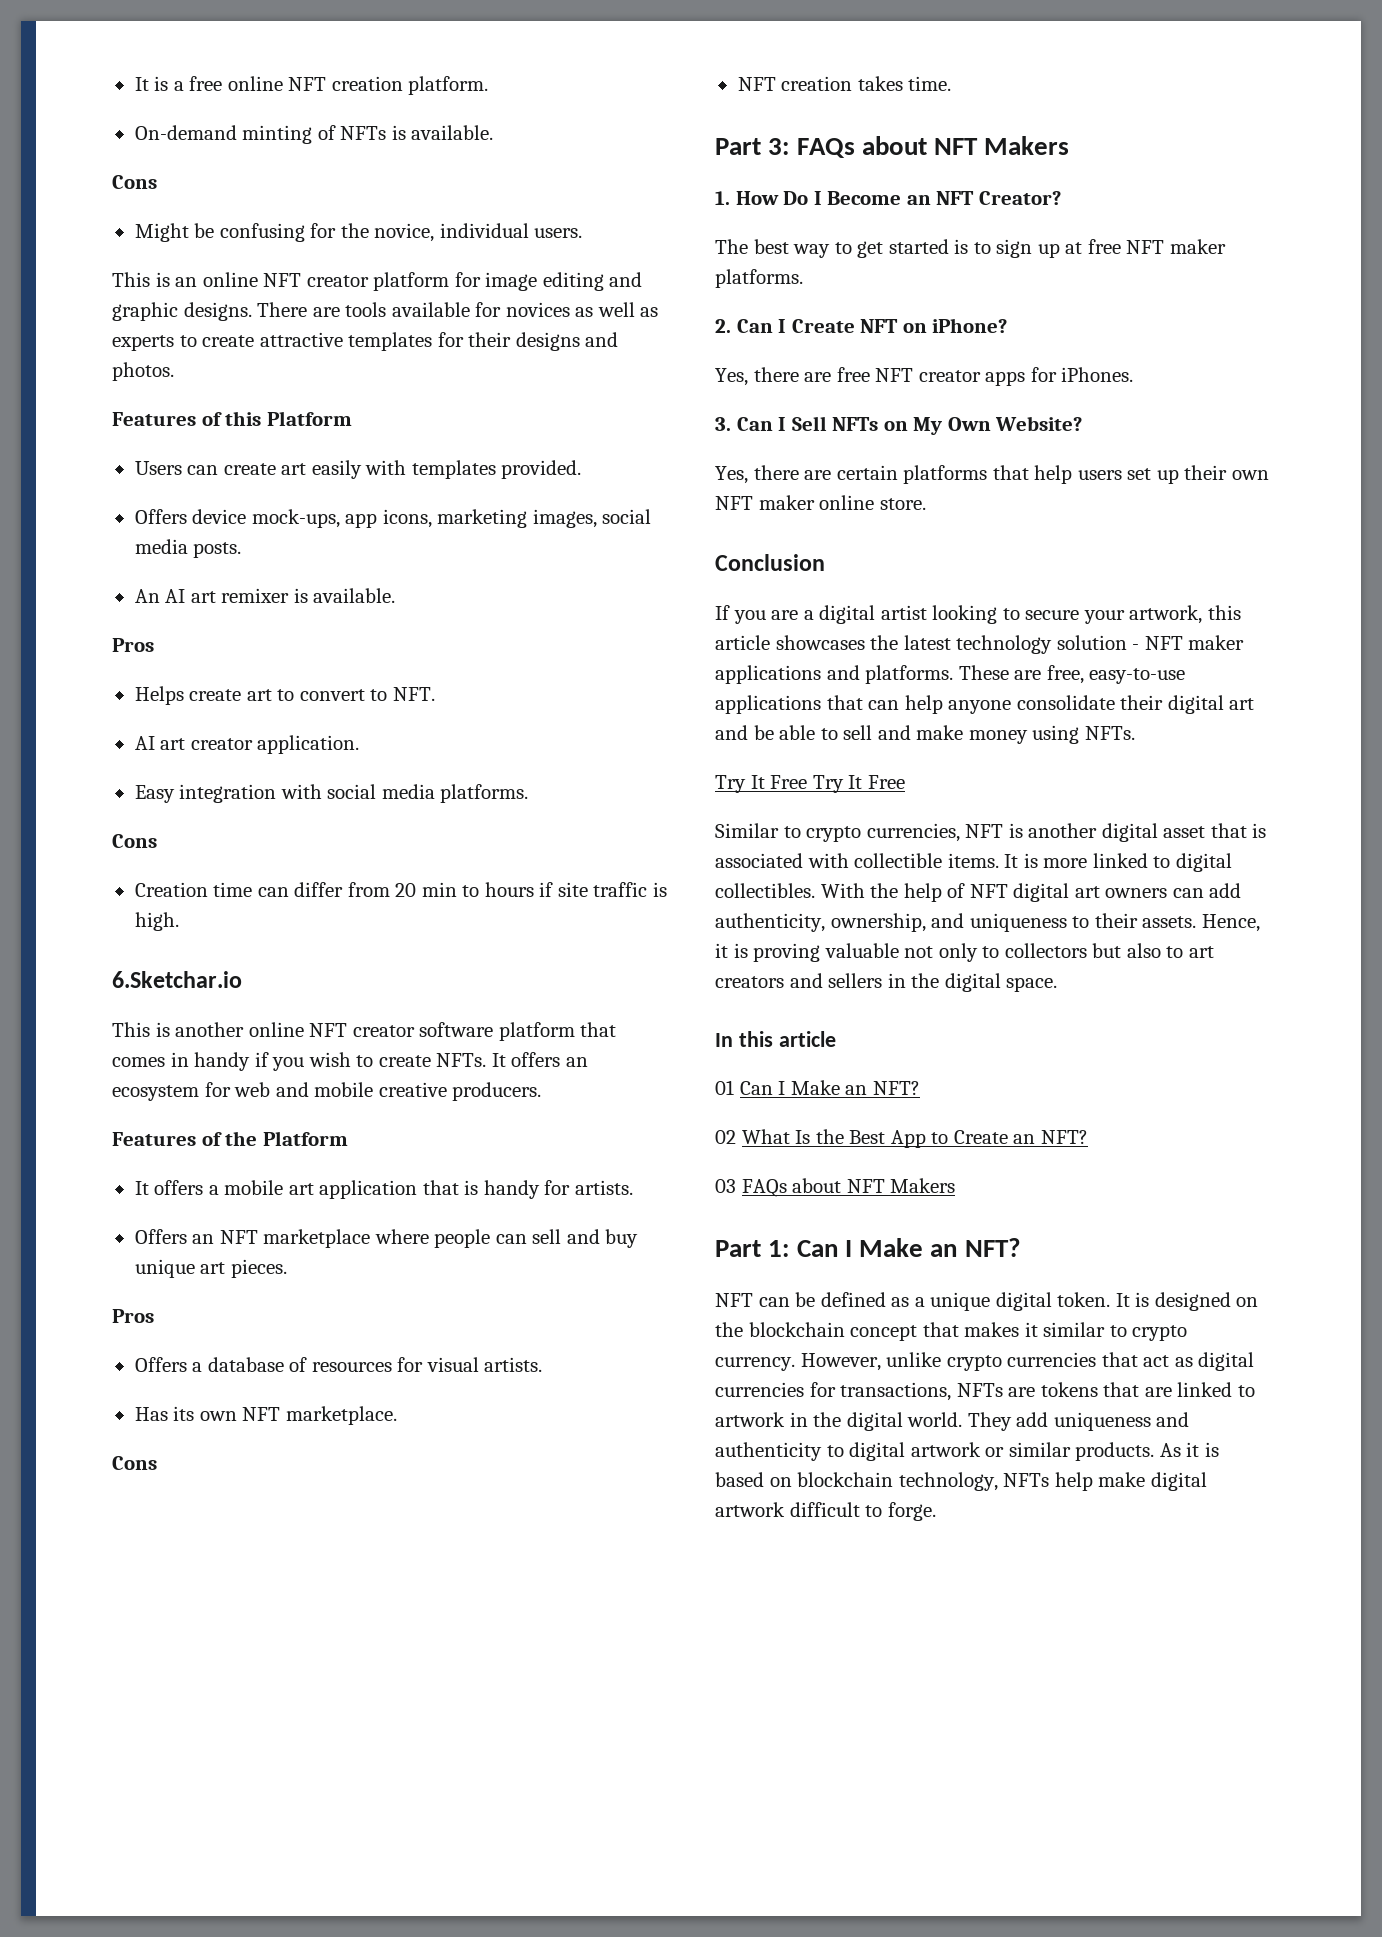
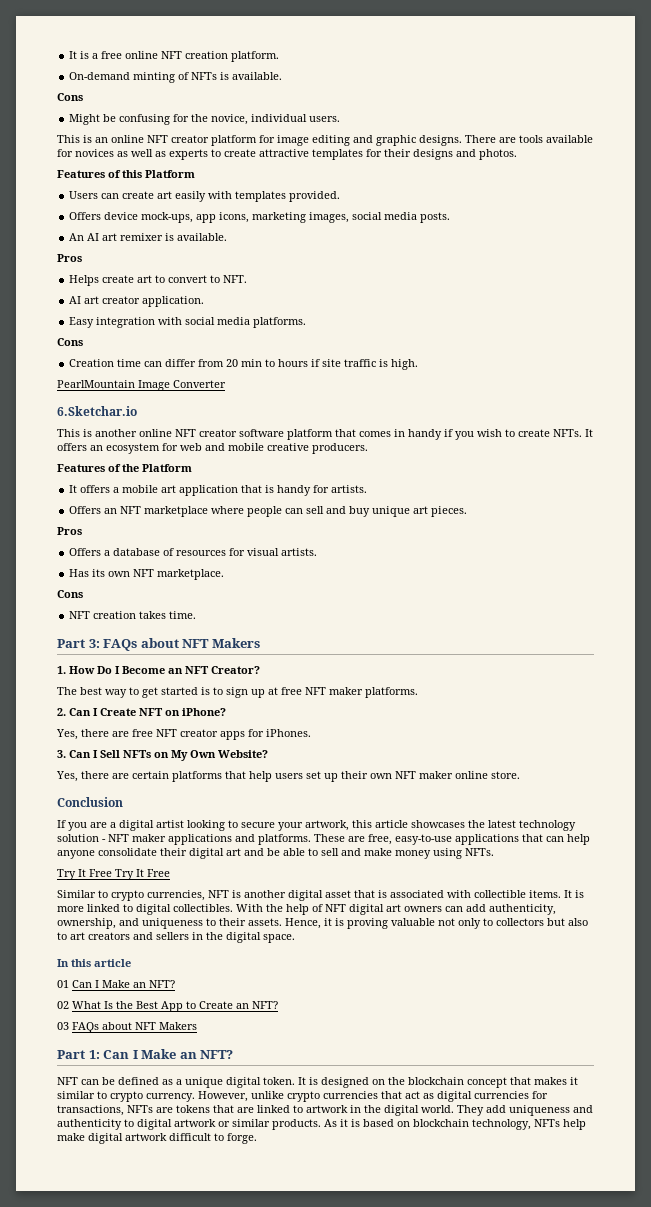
(179, 921) none -> [57,380,226,391] // PearlMountain Image Converter

